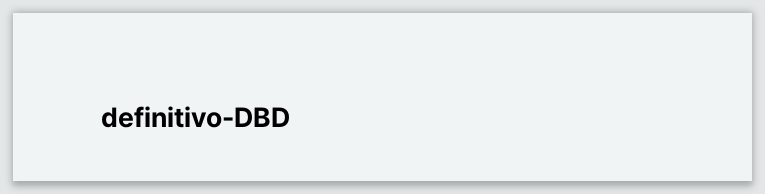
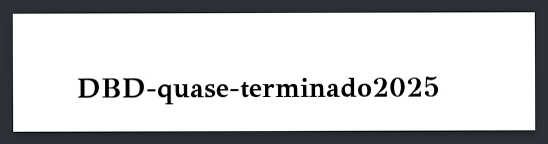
[101,106,290,128] definitivo-DBD -> [77,76,441,105] DBD-quase-terminado2025

